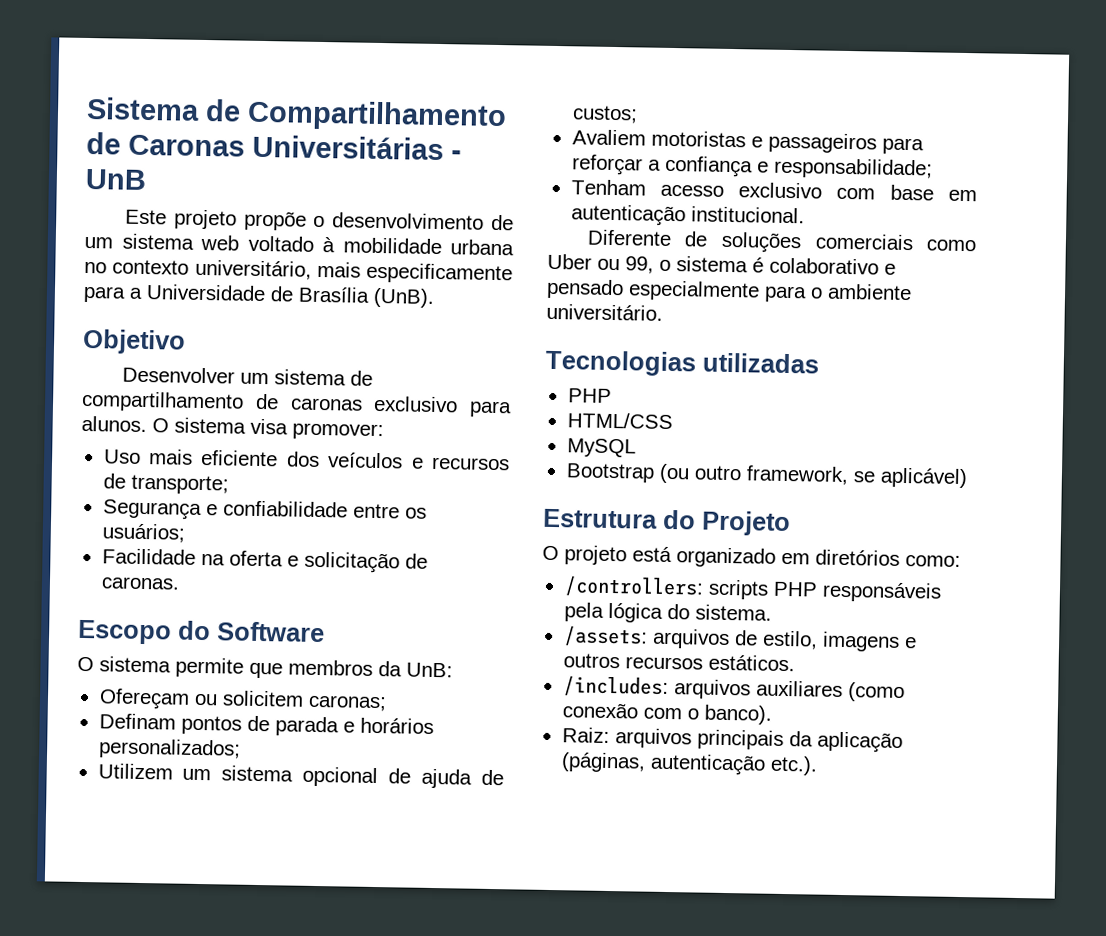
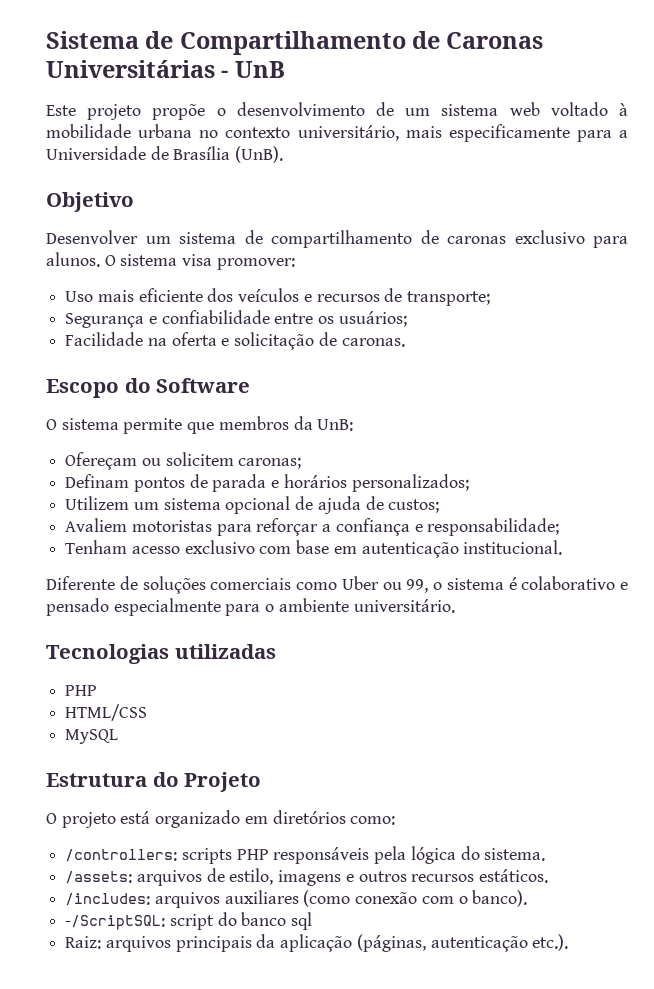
[750,132,877,154] e passageiros -> (212, 526) none
[565,463,968,489] // Bootstrap (ou outro framework, se aplicável) -> (119, 736) none
(772, 714) none -> [65,912,313,930] // -/ScriptSQL: script do banco sql

